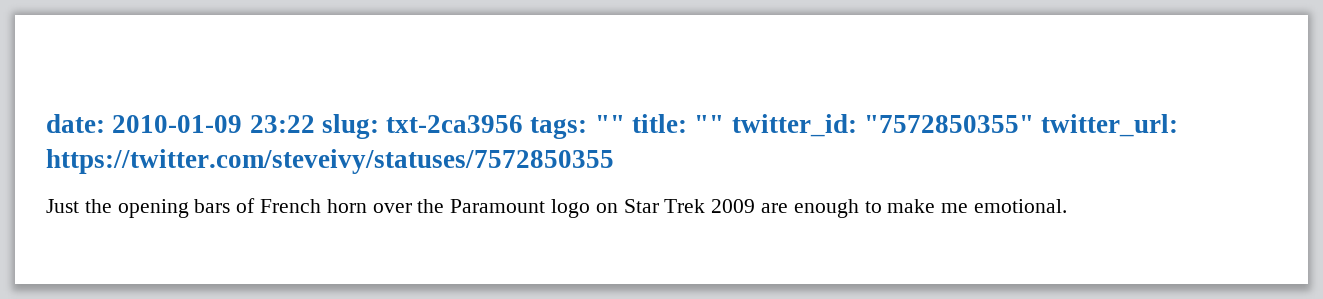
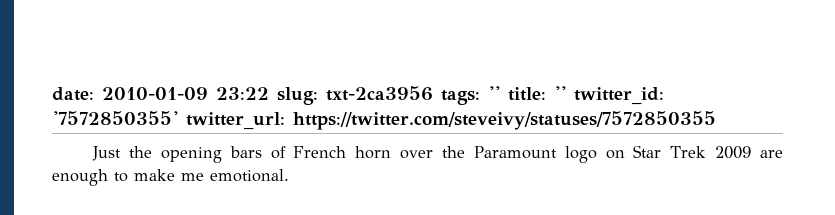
[594,114,1034,137] "" title: "" twitter_id: "7572850355" -> [488,86,664,105] [52,111,178,125] '' title: '' twitter_id: '7572850355'

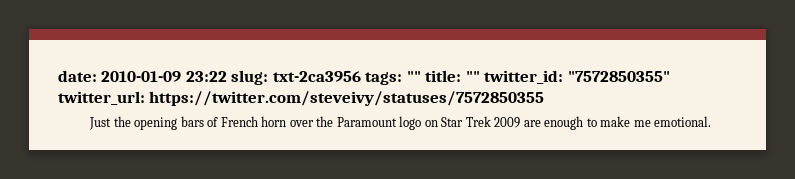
[488,86,664,105] [52,111,178,125] '' title: '' twitter_id: '7572850355' -> [406,70,670,84] "" title: "" twitter_id: "7572850355"

